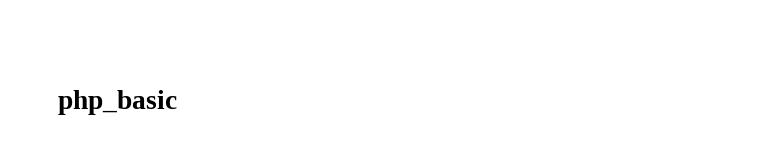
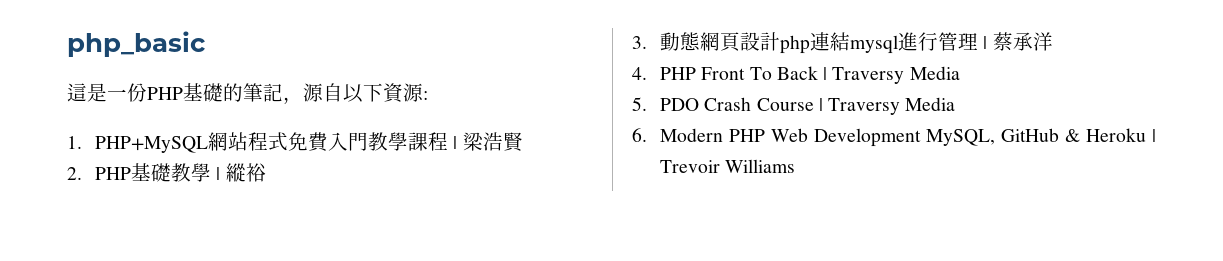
(177, 102) none -> [67,83,428,104] [67,132,524,153] [67,163,266,182] [632,32,1053,54] [632,66,960,84] [632,97,956,115] [632,128,1156,147] [660,159,796,173] // 這是一份PHP基礎的筆記，源自以下資源: // 1. PHP+MySQL網站程式免費入門教學課程 | 梁浩賢 // 2. PHP基礎教學 | 縱裕 // 3.動態網頁設計php連結mysql進行管理 | 蔡承洋 // 4. PHP Front To Back | Traversy Media // 5. PDO Crash Course | Traversy Media // 6. Modern PHP Web Development MySQL, GitHub & Heroku | Trevoir Williams

